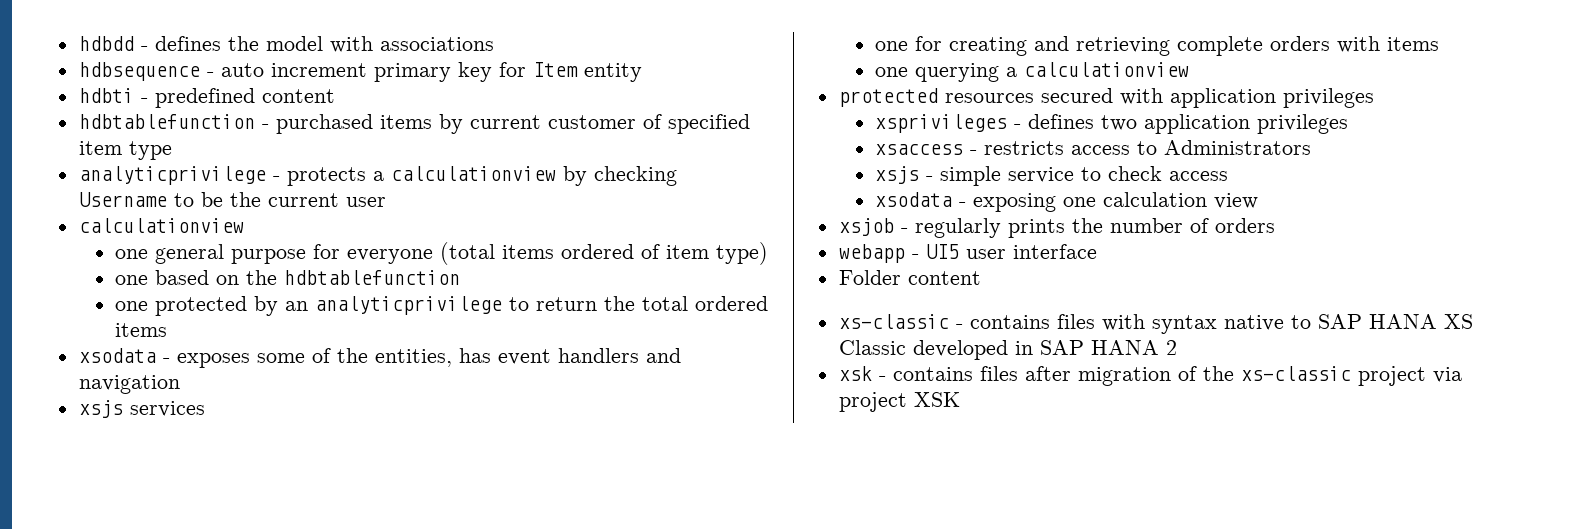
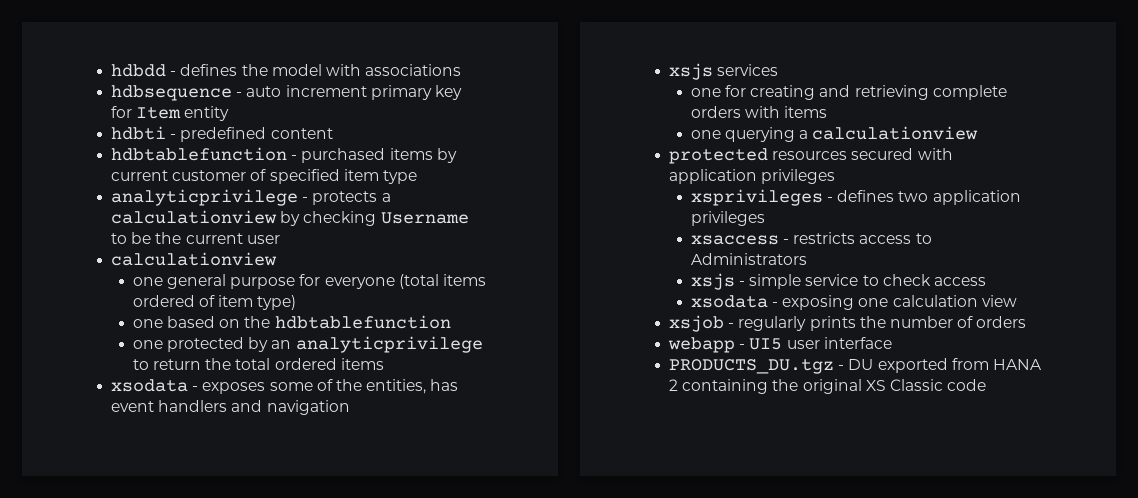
[838,270,981,285] [838,314,1473,334] [838,340,1177,360] [838,366,1462,386] [838,392,960,412] Folder content // xs-classic - contains files with syntax native to SAP HANA XS Classic developed in SAP HANA 2 // xsk - contains files after migration of the xs-classic project via project XSK -> [669,358,1042,374] [669,379,987,394] PRODUCTS_DU.tgz - DU exported from HANA 2 containing the original XS Classic code

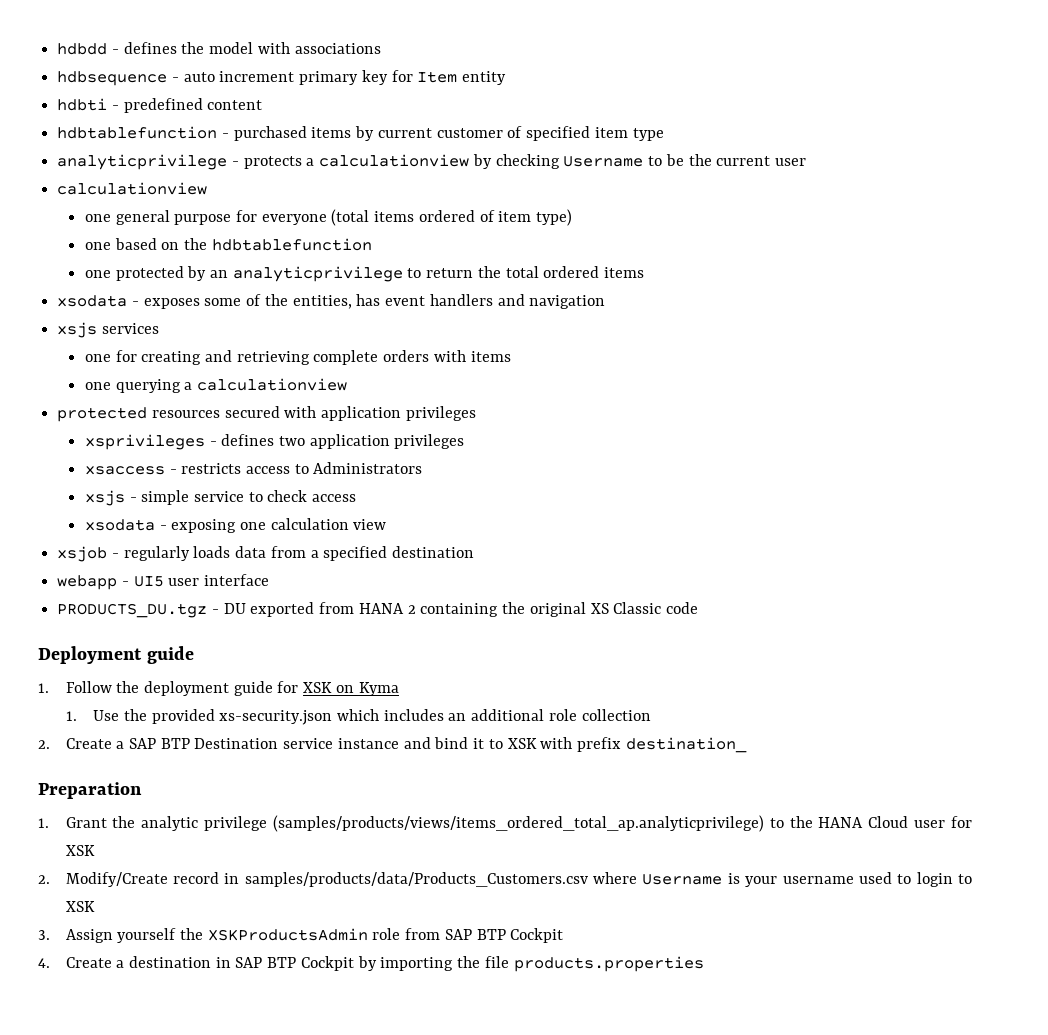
[809,316,1027,331] prints the number of orders -> [193,546,475,561] loads data from a specified destination
(987, 385) none -> [38,646,194,664] [38,681,399,696] [65,709,651,725] [38,737,747,753] [38,782,142,799] [38,815,972,832] [65,845,95,856] [38,872,972,887] [65,901,95,912] [38,928,564,943] [38,956,704,972] // Deployment guide // 1. Follow the deployment guide for XSK on Kyma // 1. Use the provided xs-security.json which includes an additional role collection // 2. Create a SAP BTP Destination service instance and bind it to XSK with prefix destination_ // Preparation // 1. Grant the analytic privilege (samples/products/views/items_ordered_total_ap.analyticprivilege) to the HANA Cloud user for XSK // 2. Modify/Create record in samples/products/data/Products_Customers.csv where Username is your username used to login to XSK // 3. Assign yourself the XSKProductsAdmin role from SAP BTP Cockpit // 4. Create a destination in SAP BTP Cockpit by importing the file products.properties

